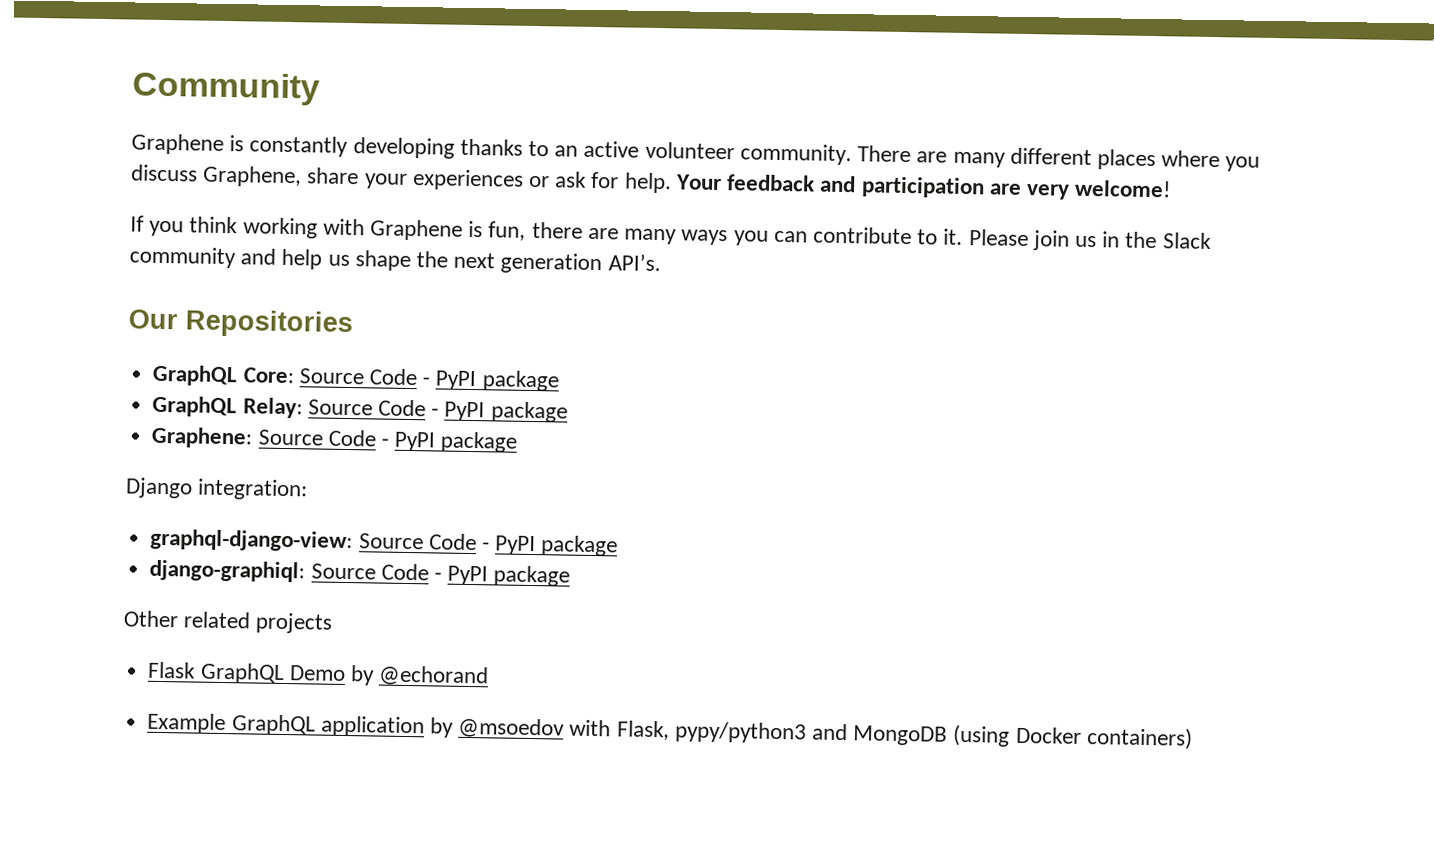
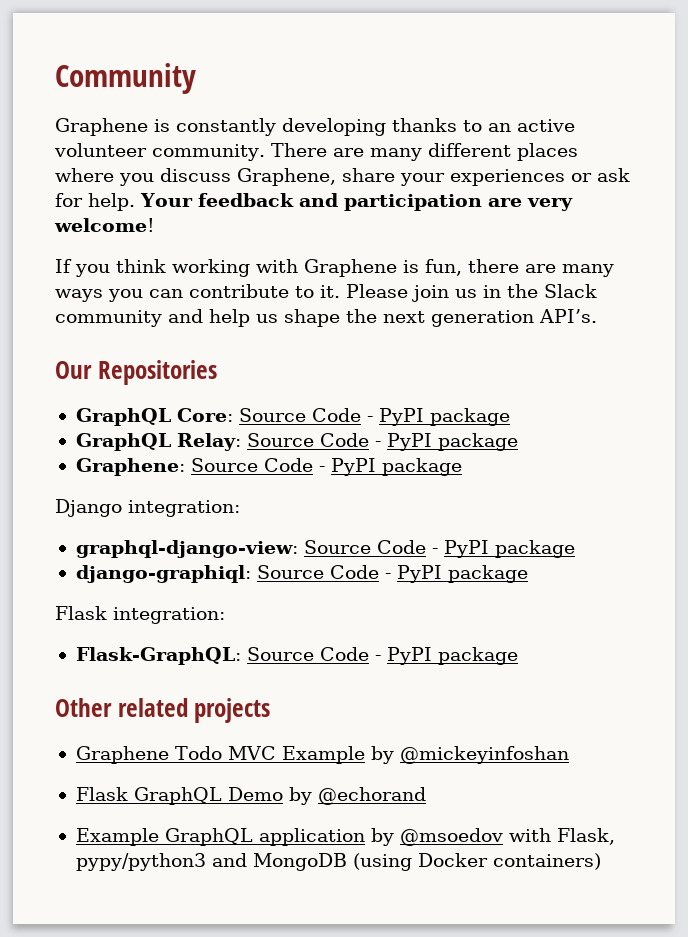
[123,610,334,634] Other related projects -> [55,606,225,624] [75,647,518,665] [55,698,271,723] [75,746,569,764] Flask integration: // Flask-GraphQL: Source Code - PyPI package // Other related projects // Graphene Todo MVC Example by @mickeyinfoshan

